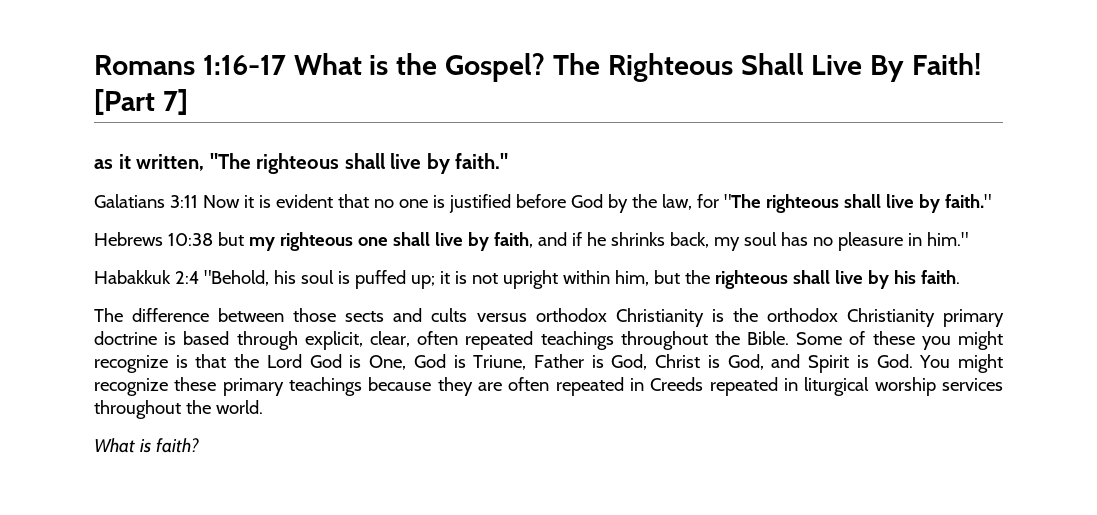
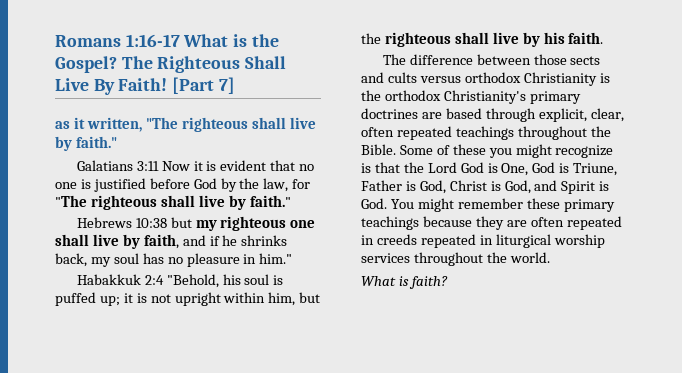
[846,308,1004,327] [94,331,177,345] Christianity primary doctrine is -> [443,90,581,104] [361,108,442,119] Christianity's primary doctrines are
[94,378,168,396] recognize -> [457,198,523,209] remember
[650,377,704,391] Creeds -> [376,234,417,245] creeds

